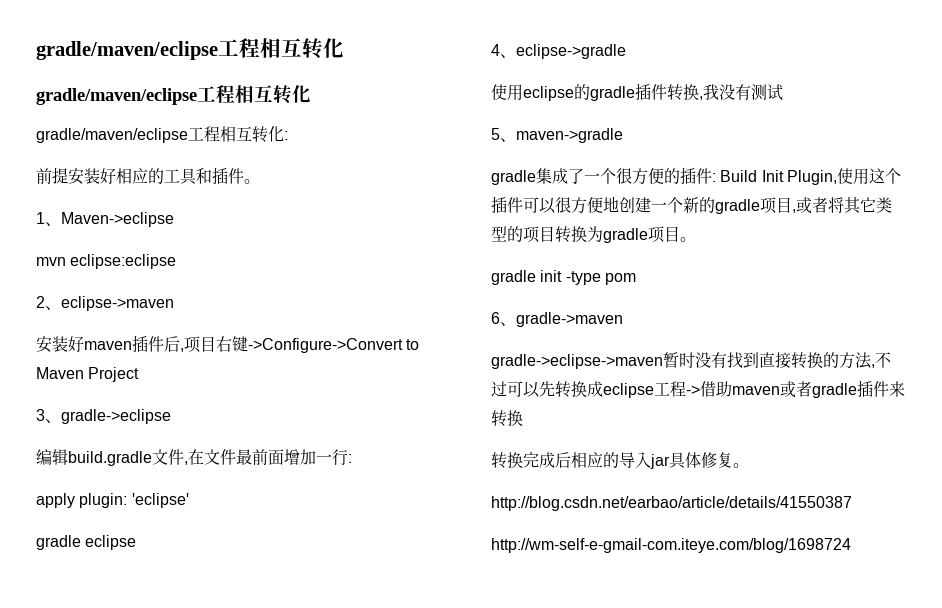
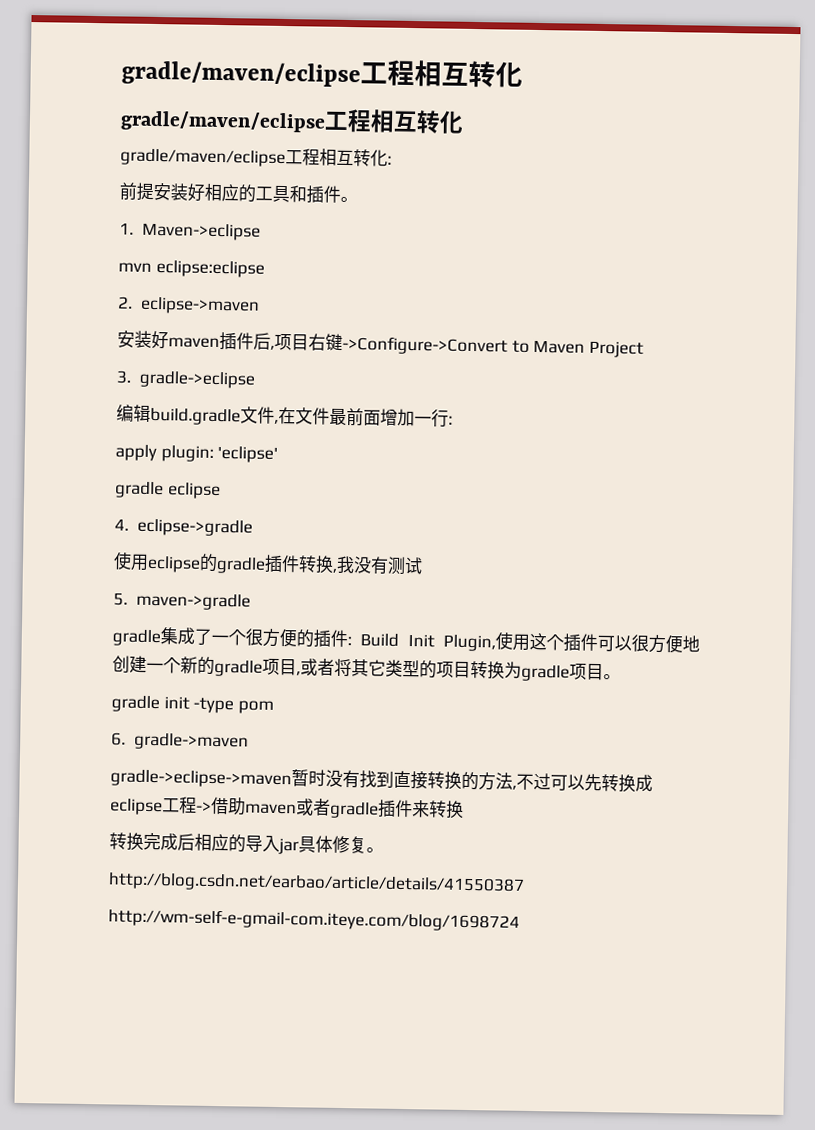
[36,212,61,226] 1、 -> [119,222,134,235] 1.
[36,296,61,310] 2、 -> [117,296,133,309] 2.
[36,409,61,423] 3、 -> [116,370,132,384] 3.
[491,44,516,58] 4、 -> [114,518,129,531] 4.
[491,128,516,142] 5、 -> [113,592,128,606] 5.
[491,312,516,326] 6、 -> [111,732,126,746] 6.

